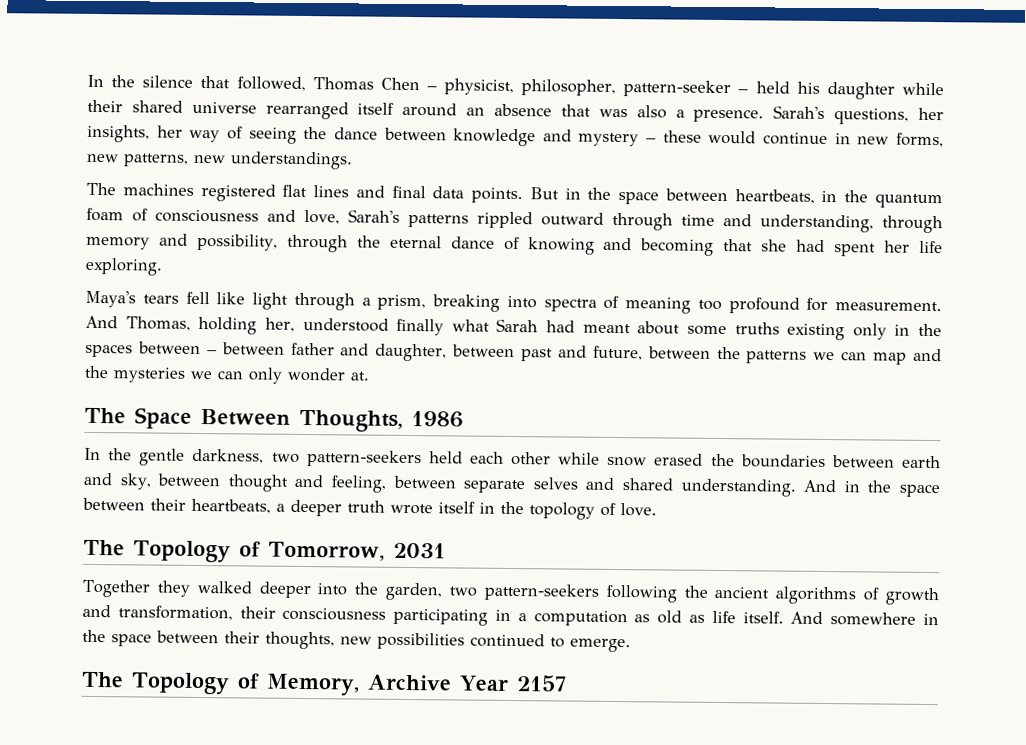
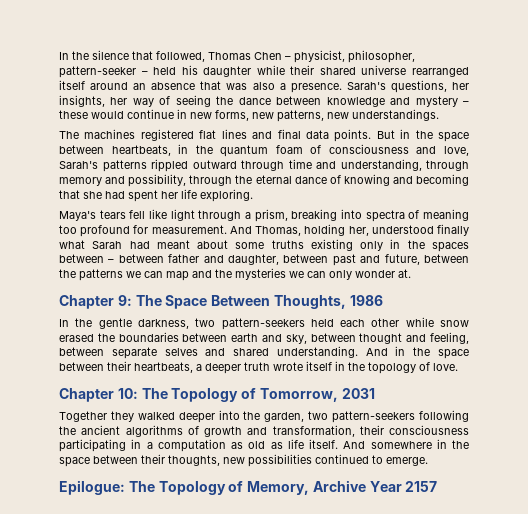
(370, 376) none -> [59,295,132,309] Chapter 9:
(657, 510) none -> [59,388,138,402] Chapter 10:
(631, 645) none -> [59,480,125,495] Epilogue:

